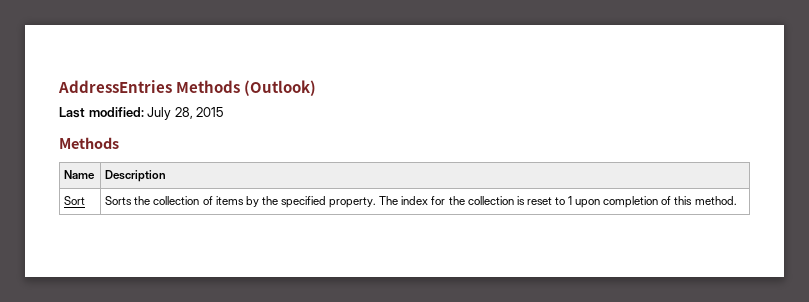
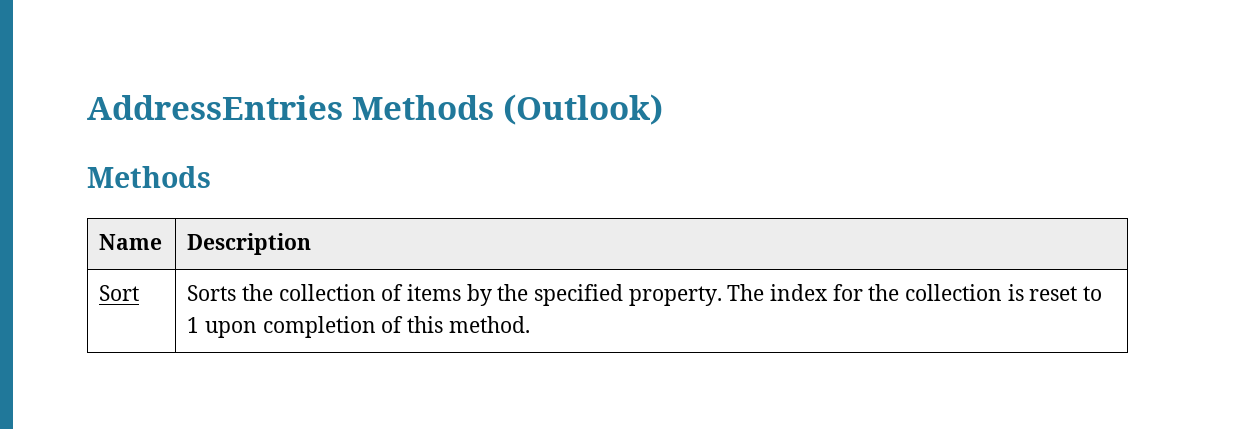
[59,107,225,120] // Last modified: July 28, 2015 -> (663, 109) none

